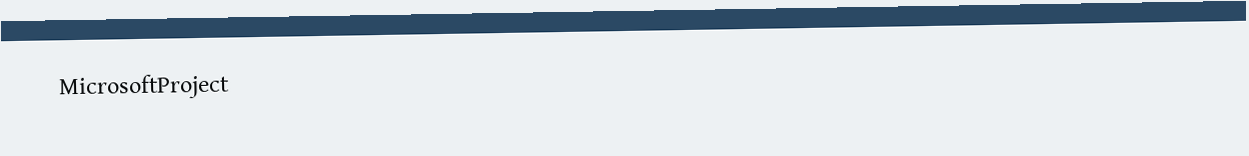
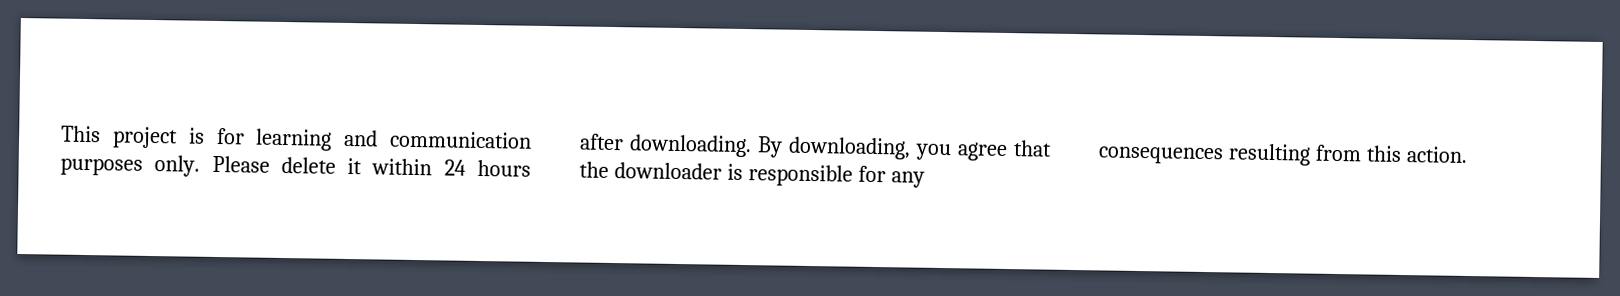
[58,73,230,101] MicrosoftProject -> [61,125,532,151] [60,155,531,177] [579,133,1052,161] [579,161,925,188] [1098,143,1468,166] This project is for learning and communication purposes only. Please delete it within 24 hours after downloading. By downloading, you agree that the downloader is responsible for any consequences resulting from this action.

